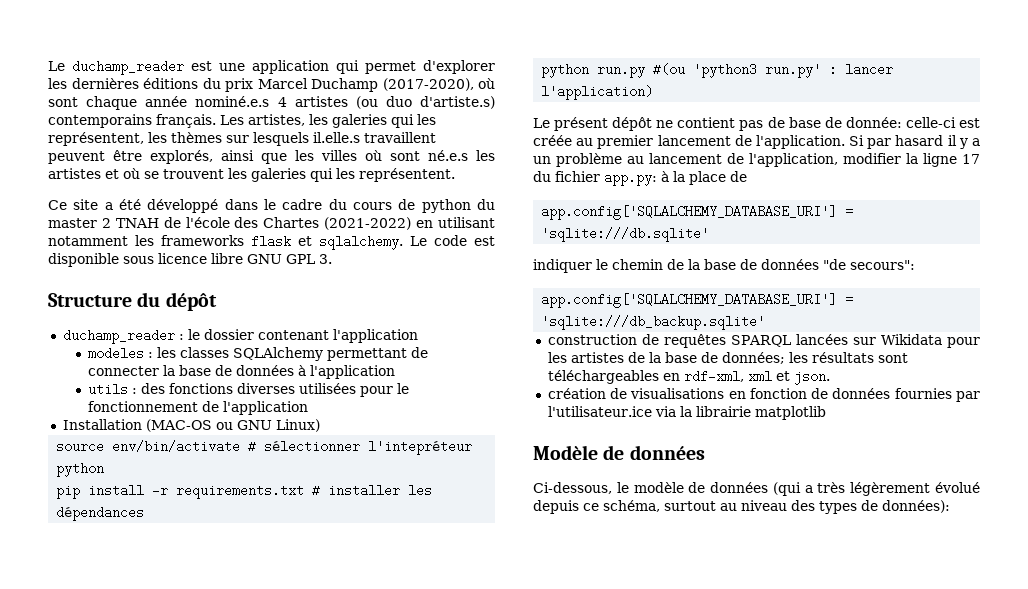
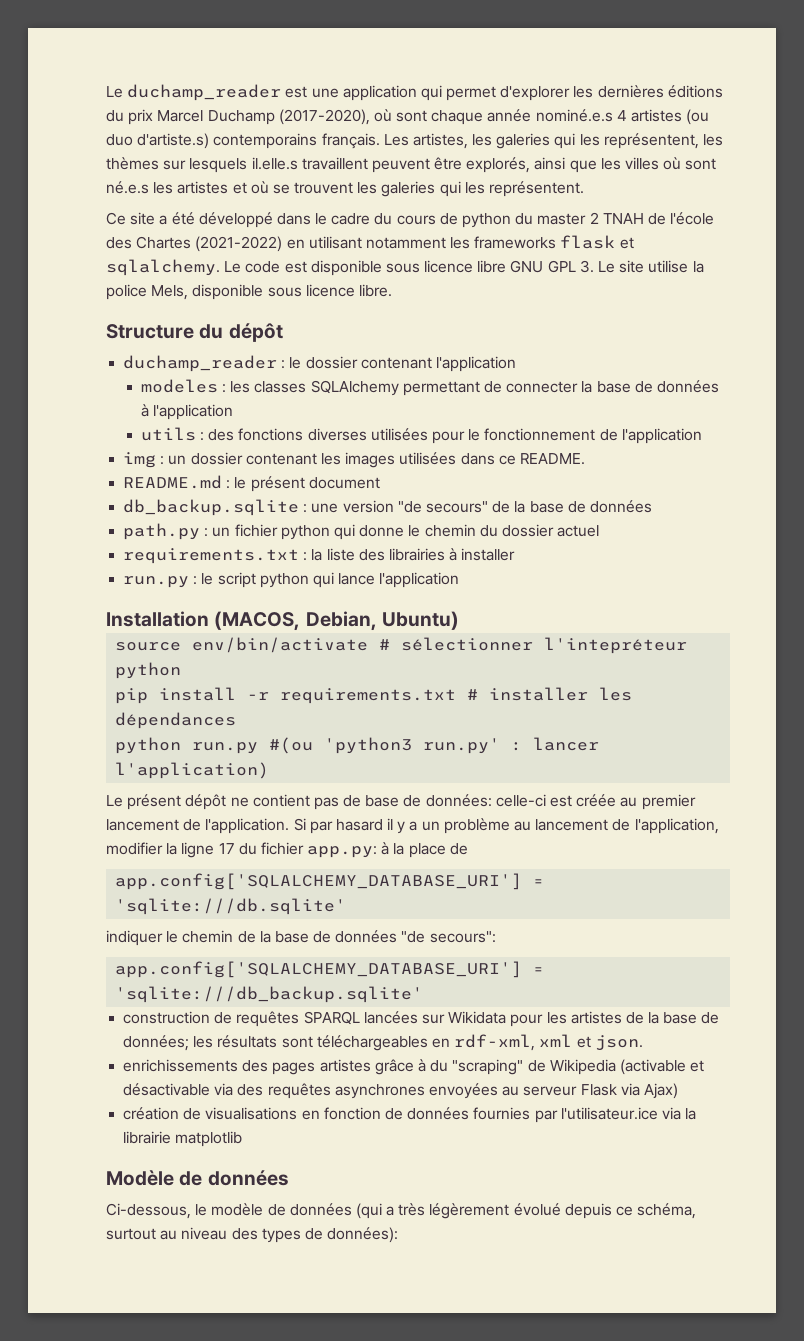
(332, 259) none -> [598,260,704,273] [106,284,392,300] Le site utilise la police Mels, disponible sous licence libre.
[62,419,320,432] Installation (MAC-OS ou GNU Linux) -> [123,452,585,468] [123,475,380,492] [123,499,652,516] [123,523,600,540] [123,548,516,564] [123,572,460,588] [106,611,459,631] img : un dossier contenant les images utilisées dans ce README. // README.md : le présent document // db_backup.sqlite : une version "de secours" de la base de données // path.py : un fichier python qui donne le chemin du dossier actuel // requirements.txt : la liste des librairies à installer // run.py : le script python qui lance l'application // Installation (MACOS, Debian, Ubuntu)
[845,117,902,128] donnée: -> [425,794,492,807] données:
(830, 378) none -> [123,1059,705,1075] [123,1083,678,1099] // enrichissements des pages artistes grâce à du "scraping" de Wikipedia (activable et désactivable via des requêtes asynchrones envoyées au serveur Flask via Ajax)

